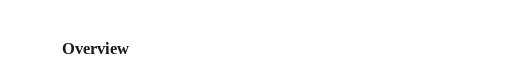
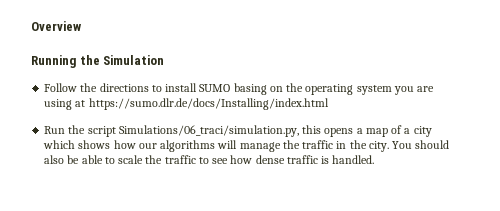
(129, 48) none -> [31,55,165,68] [44,83,435,95] [44,98,329,110] [44,125,432,137] [43,140,450,152] [44,155,375,164] // Running the Simulation // Follow the directions to install SUMO basing on the operating system you are using at https://sumo.dlr.de/docs/Installing/index.html // Run the script Simulations/06_traci/simulation.py, this opens a map of a city which shows how our algorithms will manage the traffic in the city. You should also be able to scale the traffic to see how dense traffic is handled.

